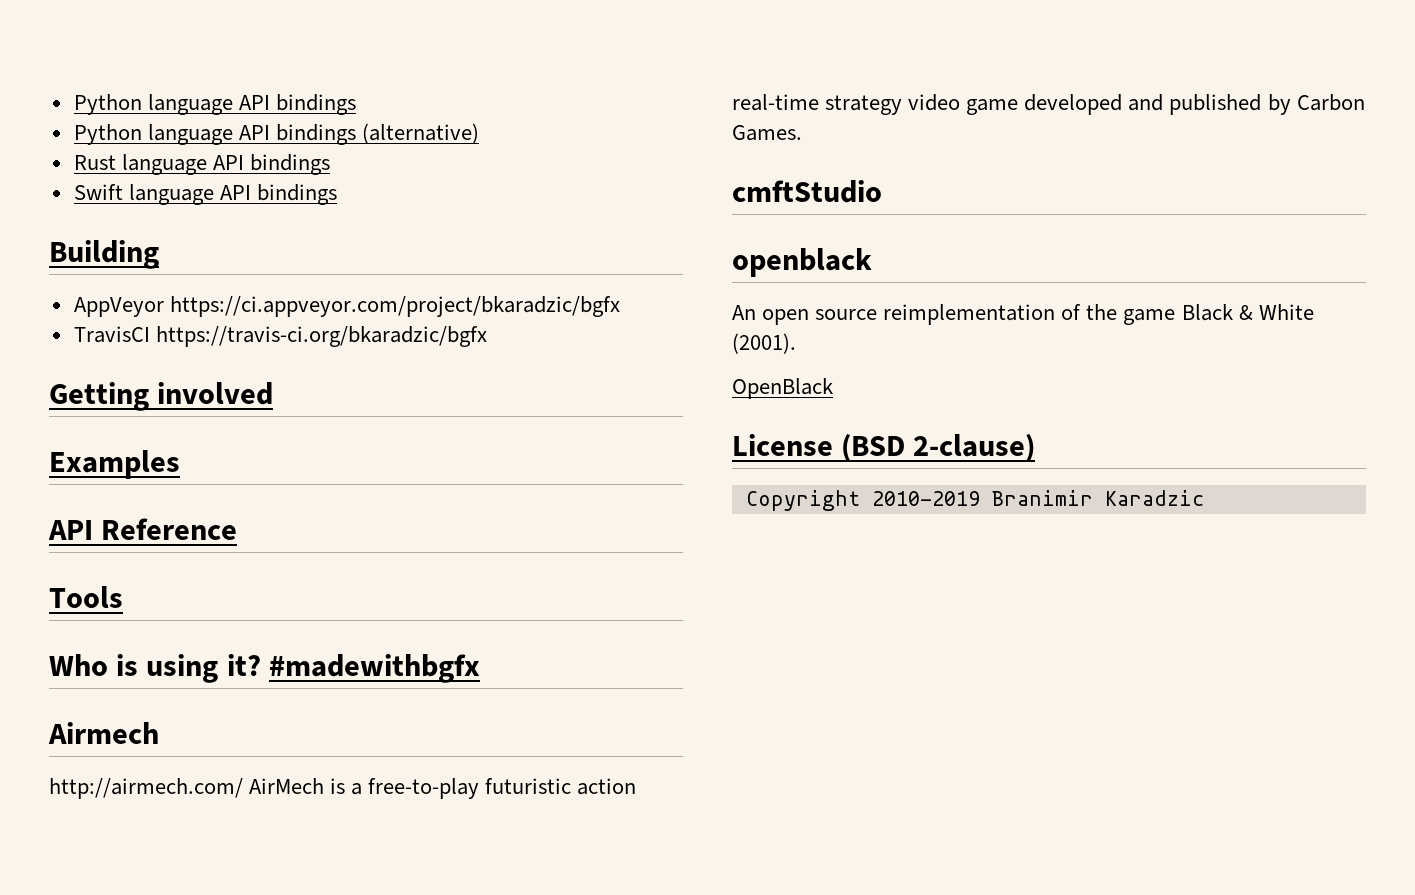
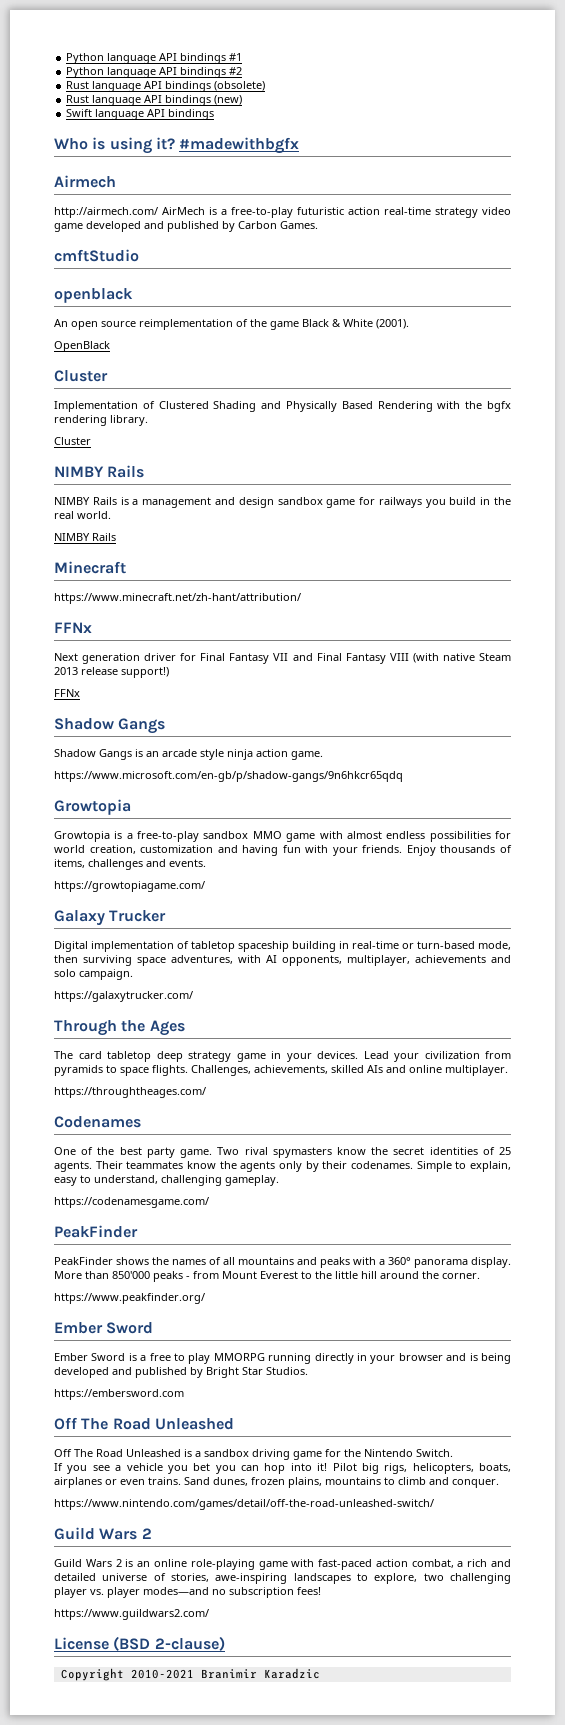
[73,94,356,115] [73,123,480,145] [73,154,330,175] [73,184,337,205] [49,240,159,269] [73,296,620,317] [73,326,487,347] [49,382,274,411] [49,450,180,479] [48,518,238,540] [49,586,123,608] Python language API bindings // Python language API bindings (alternative) // Rust language API bindings // Swift language API bindings // Building // AppVeyor https://ci.appveyor.com/project/bkaradzic/bgfx // TravisCI https://travis-ci.org/bkaradzic/bgfx // Getting involved // Examples // API Reference // Tools -> [66,53,243,64] [66,67,243,78] [66,81,266,92] [66,95,243,106] [66,109,215,120] Python language API bindings #1 // Python language API bindings #2 // Rust language API bindings (obsolete) // Rust language API bindings (new) // Swift language API bindings
(833, 388) none -> [54,370,108,382] [54,401,512,412] [54,415,148,426] [54,437,91,445] [54,465,145,478] [54,497,511,508] [54,511,111,519] [54,533,116,541] [54,561,126,574] [54,593,301,604] [54,622,92,633] [54,653,512,664] [54,667,169,678] [54,689,80,697] [54,718,166,734] [54,749,323,760] [54,771,403,782] [54,799,131,815] [54,831,512,842] [54,845,512,856] [54,859,206,870] [54,881,205,892] [54,910,167,926] [54,941,511,952] [54,955,511,966] [54,969,133,980] [54,991,193,1002] [54,1020,185,1036] [54,1051,511,1062] [54,1065,508,1076] [54,1087,206,1098] [54,1116,141,1128] [54,1147,512,1158] [54,1161,512,1172] [54,1175,279,1186] [54,1197,209,1208] [54,1225,138,1238] [54,1257,511,1268] [54,1271,480,1282] [54,1293,205,1304] [54,1322,154,1334] [54,1353,511,1364] [54,1367,308,1378] [54,1389,184,1400] [54,1417,234,1430] [54,1449,453,1460] [54,1463,511,1474] [54,1477,499,1488] [54,1499,434,1510] [54,1527,152,1540] [54,1559,511,1570] [54,1573,511,1584] [54,1587,321,1598] [54,1609,209,1620] // Cluster // Implementation of Clustered Shading and Physically Based Rendering with the bgfx rendering library. // Cluster // NIMBY Rails // NIMBY Rails is a management and design sandbox game for railways you build in the real world. // NIMBY Rails // Minecraft // https://www.minecraft.net/zh-hant/attribution/ // FFNx // Next generation driver for Final Fantasy VII and Final Fantasy VIII (with native Steam 2013 release support!) // FFNx // Shadow Gangs // Shadow Gangs is an arcade style ninja action game. // https://www.microsoft.com/en-gb/p/shadow-gangs/9n6hkcr65qdq // Growtopia // Growtopia is a free-to-play sandbox MMO game with almost endless possibilities for world creation, customization and having fun with your friends. Enjoy thousands of items, challenges and events. // https://growtopiagame.com/ // Galaxy Trucker // Digital implementation of tabletop spaceship building in real-time or turn-based mode, then surviving space adventures, with AI opponents, multiplayer, achievements and solo campaign. // https://galaxytrucker.com/ // Through the Ages // The card tabletop deep strategy game in your devices. Lead your civilization from pyramids to space flights. Challenges, achievements, skilled AIs and online multiplayer. // https://throughtheages.com/ // Codenames // One of the best party game. Two rival spymasters know the secret identities of 25 agents. Their teammates know the agents only by their codenames. Simple to explain, easy to understand, challenging gameplay. // https://codenamesgame.com/ // PeakFinder // PeakFinder shows the names of all mountains and peaks with a 360° panorama display. More than 850'000 peaks - from Mount Everest to the little hill around the corner. // https://www.peakfinder.org/ // Ember Sword // Ember Sword is a free to play MMORPG running directly in your browser and is being developed and published by Bright Star Studios. // https://embersword.com // Off The Road Unleashed // Off The Road Unleashed is a sandbox driving game for the Nintendo Switch. // If you see a vehicle you bet you can hop into it! Pilot big rigs, helicopters, boats, airplanes or even trains. Sand dunes, frozen plains, mountains to climb and conquer. // https://www.nintendo.com/games/detail/off-the-road-unleashed-switch/ // Guild Wars 2 // Guild Wars 2 is an online role-playing game with fast-paced action combat, a rich and detailed universe of stories, awe-inspiring landscapes to explore, two challenging player vs. player modes—and no subscription fees! // https://www.guildwars2.com/
[871,491,980,506] 2010-2019 -> [130,1669,194,1679] 2010-2021

